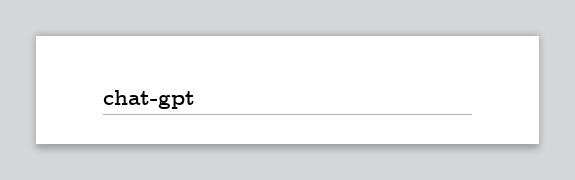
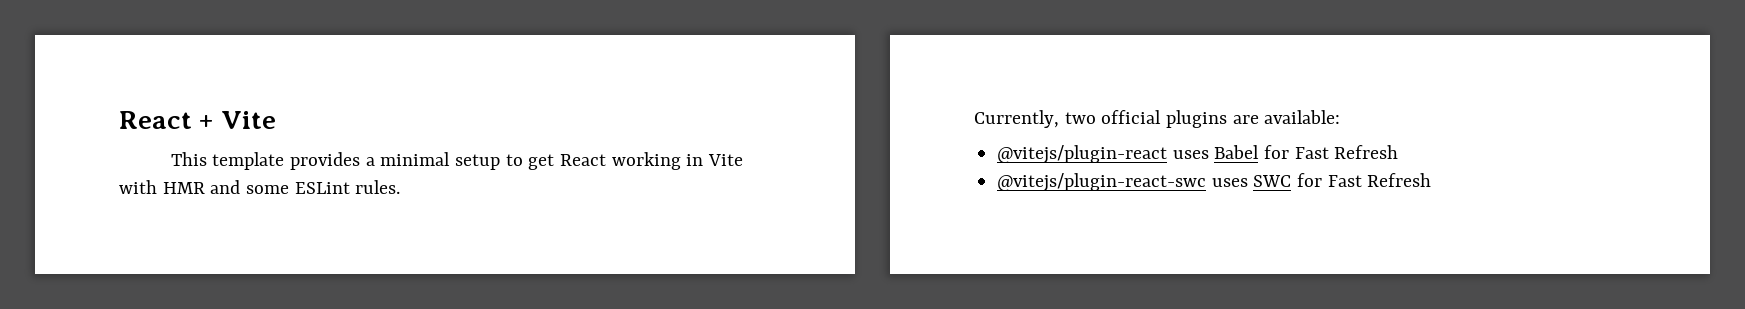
[103,90,195,109] chat-gpt -> [119,111,276,129] [170,152,744,170] [119,180,401,194] [974,110,1341,128] [997,145,1399,164] [997,173,1432,192] React + Vite // This template provides a minimal setup to get React working in Vite with HMR and some ESLint rules. // Currently, two official plugins are available: // @vitejs/plugin-react uses Babel for Fast Refresh // @vitejs/plugin-react-swc uses SWC for Fast Refresh

